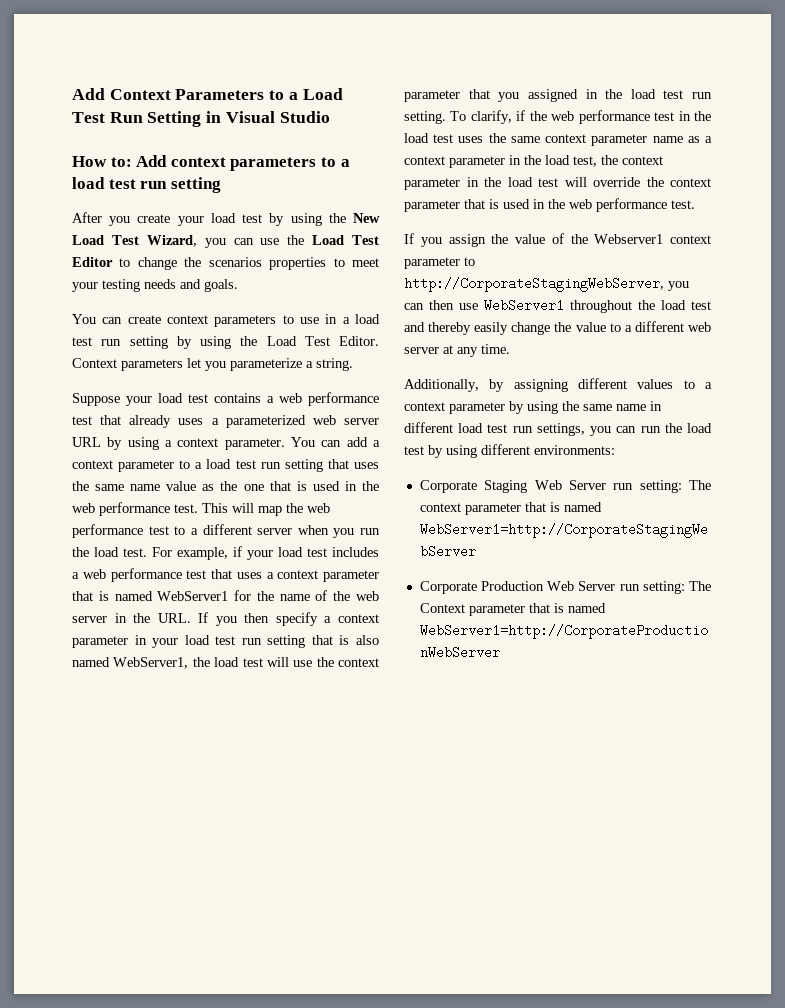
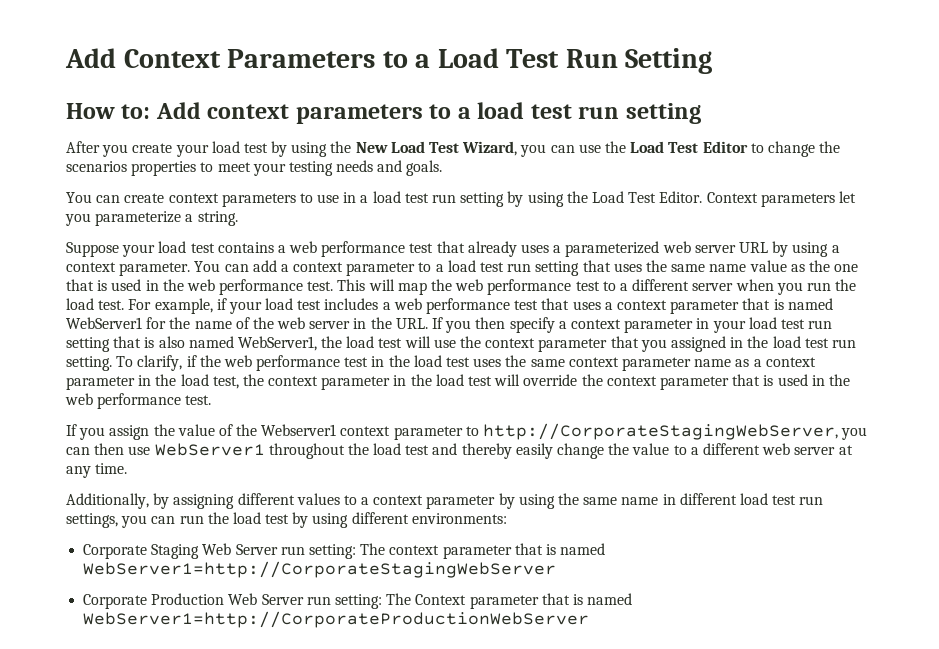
[206,111,330,123] in Visual Studio -> (713, 61) none

